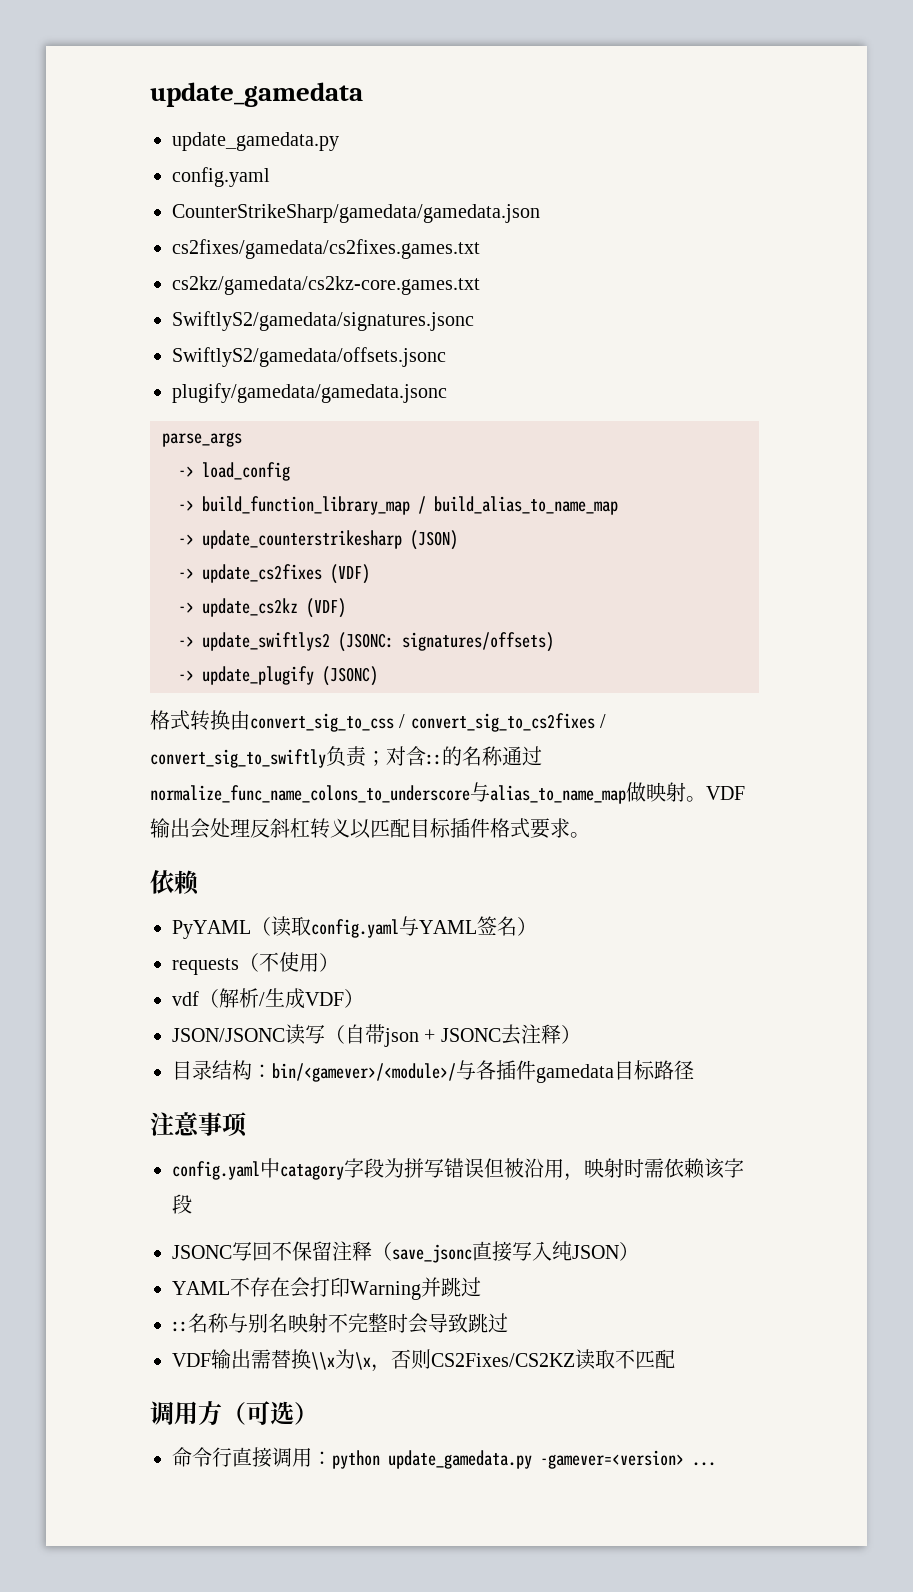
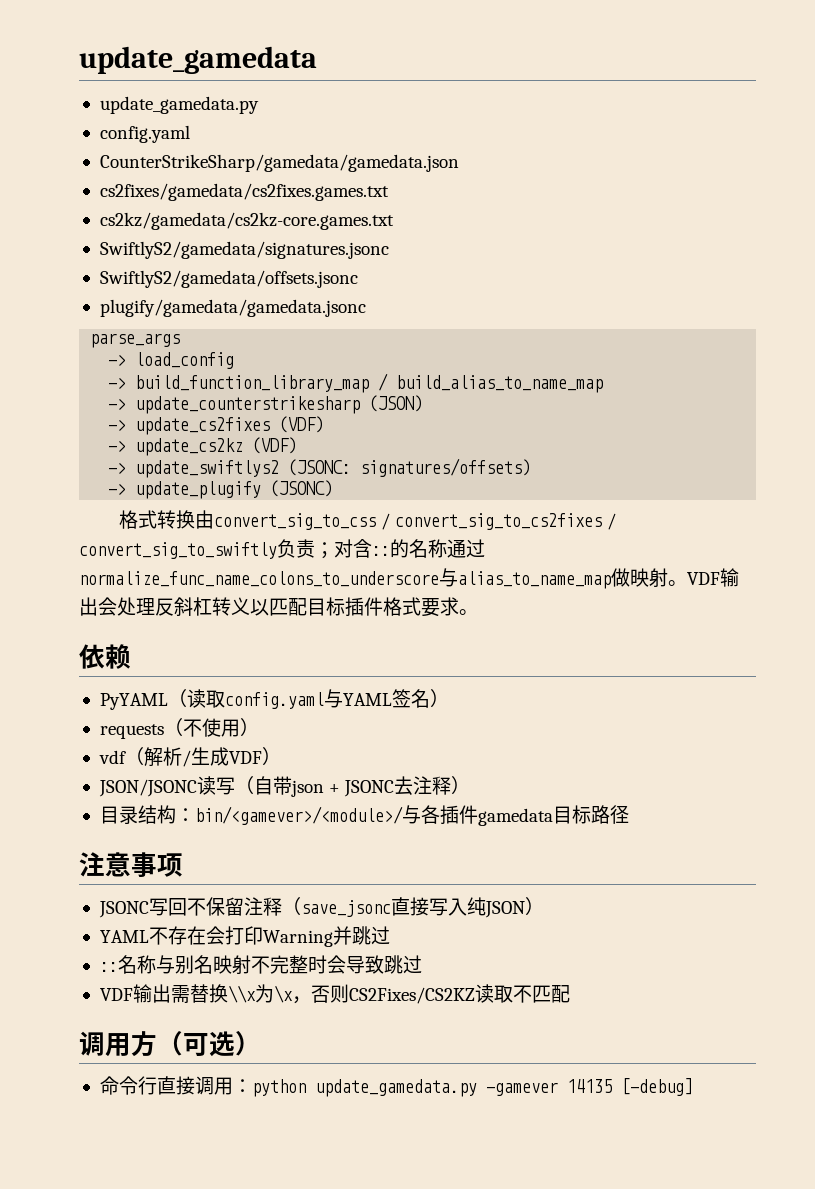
[172,1158,744,1181] [172,1194,192,1214] // config.yaml中catagory字段为拼写错误但被沿用，映射时需依赖该字段 -> (183, 865) none
[540,1450,716,1469] -gamever=<version> ... -> [485,1078,693,1096] -gamever 14135 [-debug]

